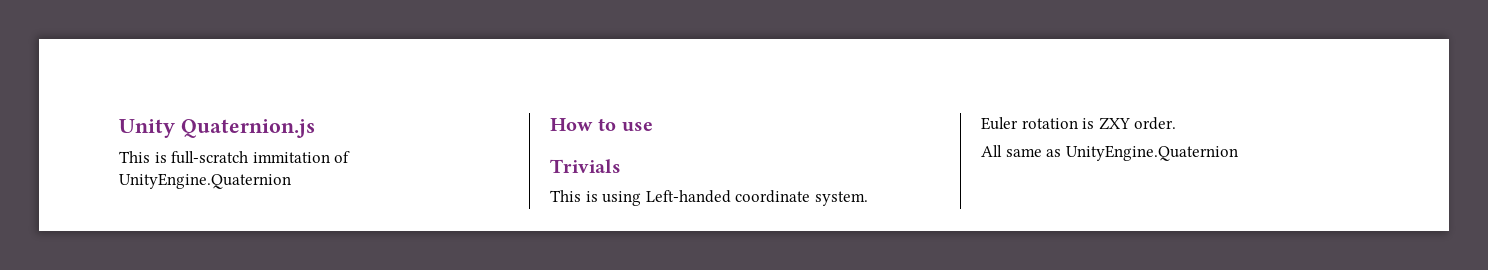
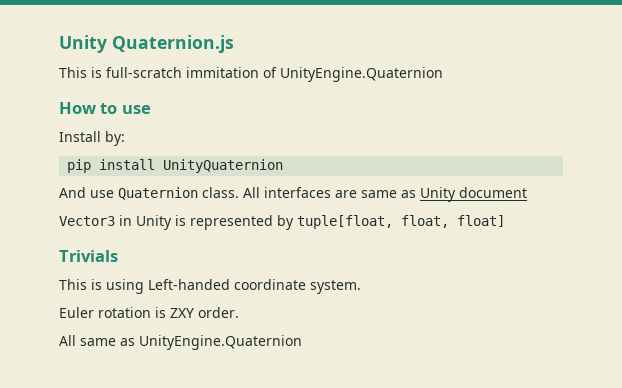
(653, 127) none -> [59,131,125,146] [67,159,284,173] [59,187,527,202] [59,215,505,230] // Install by: // pip install UnityQuaternion // And use Quaternion class. All interfaces are same as Unity document // Vector3 in Unity is represented by tuple[float, float, float]

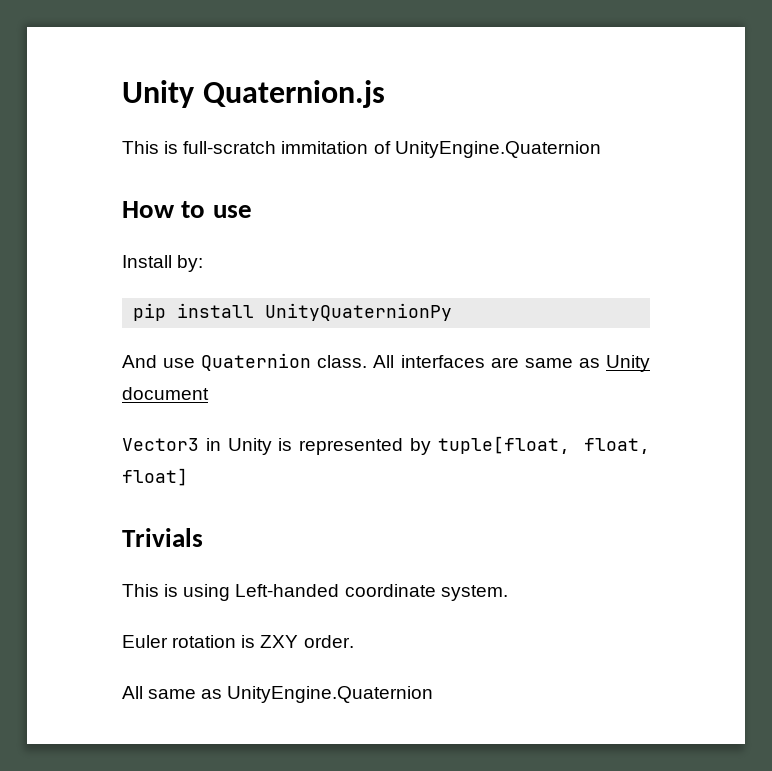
[163,159,284,173] UnityQuaternion -> [265,303,453,321] UnityQuaternionPy

